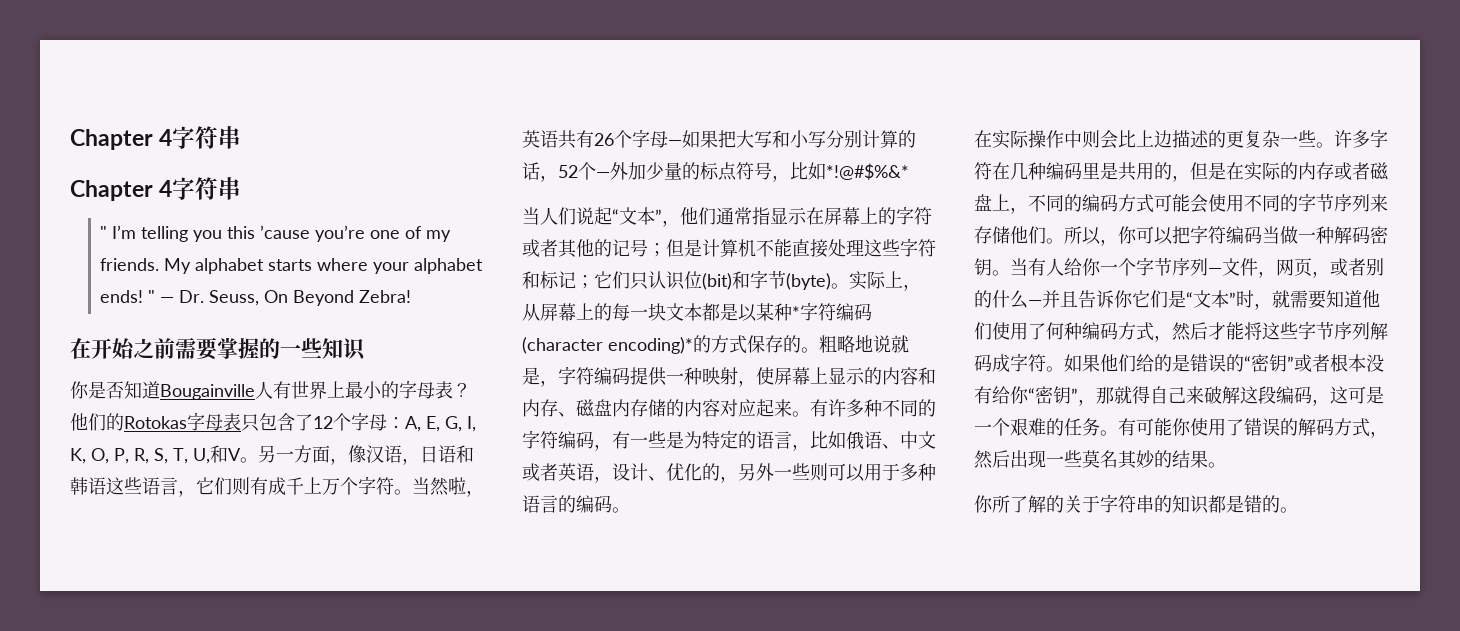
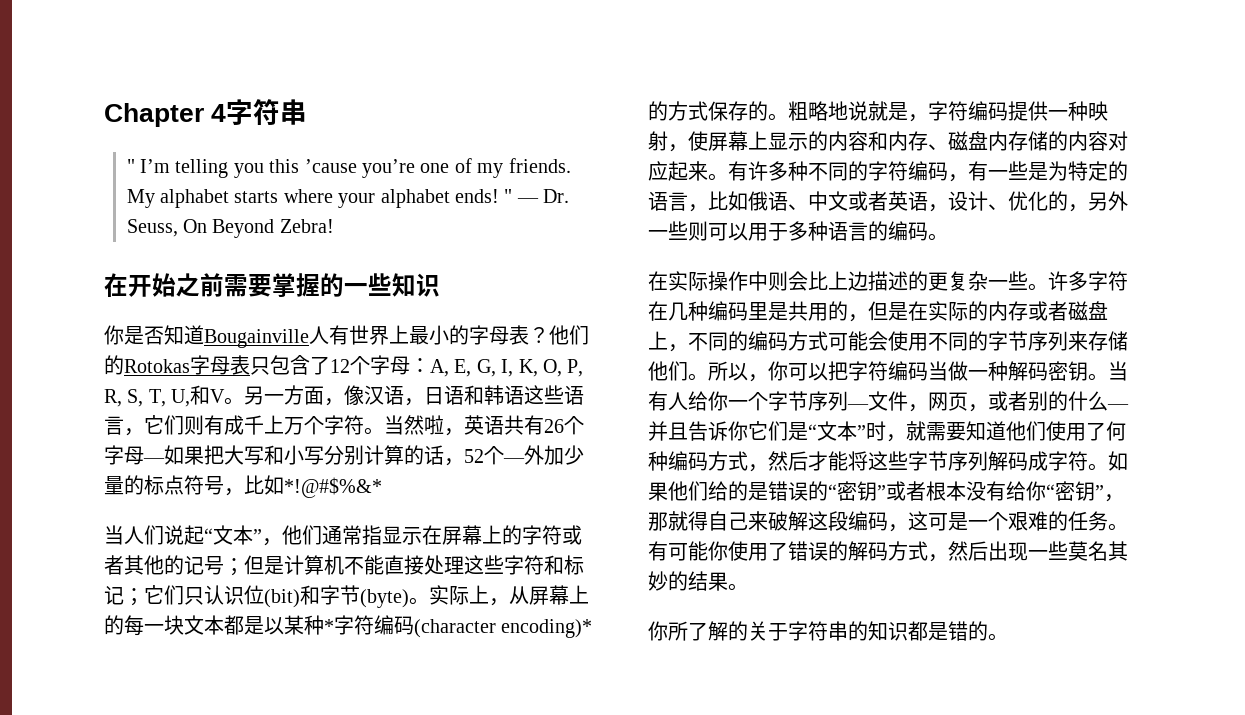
[70,126,242,150] [70,177,242,201] Chapter 4字符串 // Chapter 4字符串 -> [104,99,308,127] Chapter 4字符串

